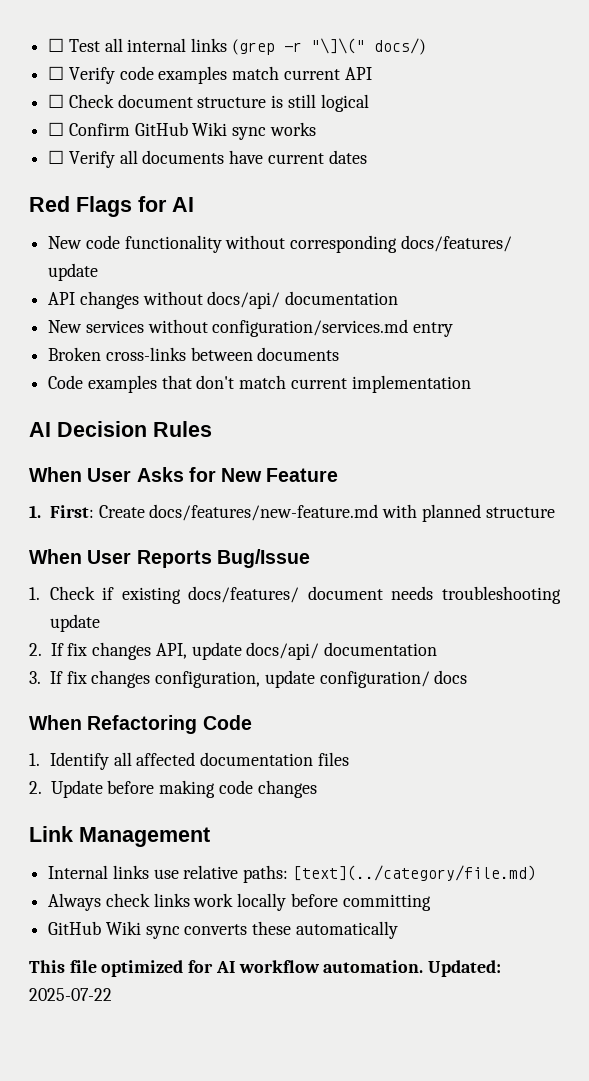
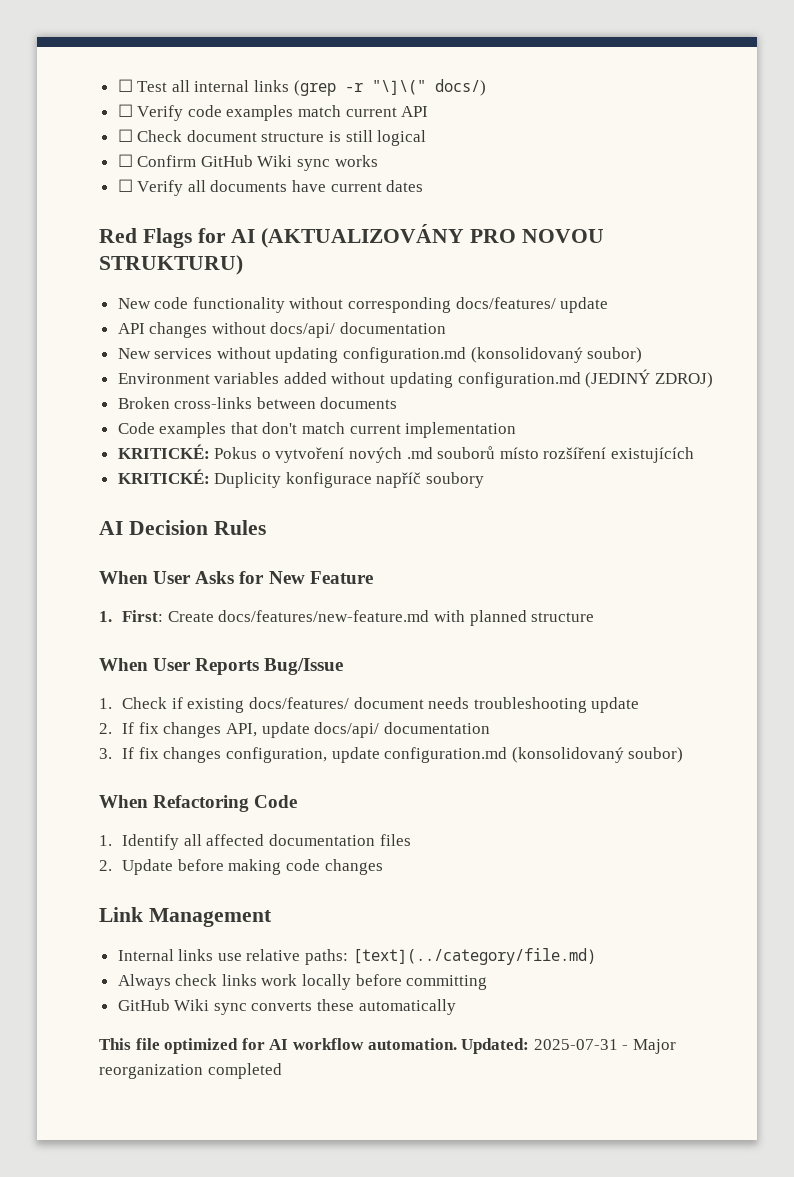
(194, 204) none -> [261,224,604,248] [99,255,243,275] (AKTUALIZOVÁNY PRO NOVOU STRUKTURU)
[212,319,454,337] configuration/services.md entry -> [275,347,643,363] [117,369,713,388] updating configuration.md (konsolidovaný soubor) // Environment variables added without updating configuration.md (JEDINÝ ZDROJ)
(471, 384) none -> [117,444,695,463] [117,469,485,488] // KRITICKÉ: Pokus o vytvoření nových .md souborů místo rozšíření existujících // KRITICKÉ: Duplicity konfigurace napříč soubory
[319,670,468,688] configuration/ docs -> [384,747,684,763] configuration.md (konsolidovaný soubor)
[29,988,112,1001] 2025-07-22 -> [533,1039,676,1054] [99,1063,282,1079] 2025-07-31 - Major reorganization completed

